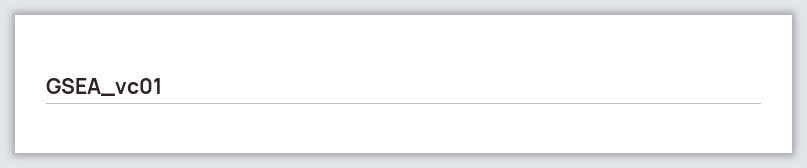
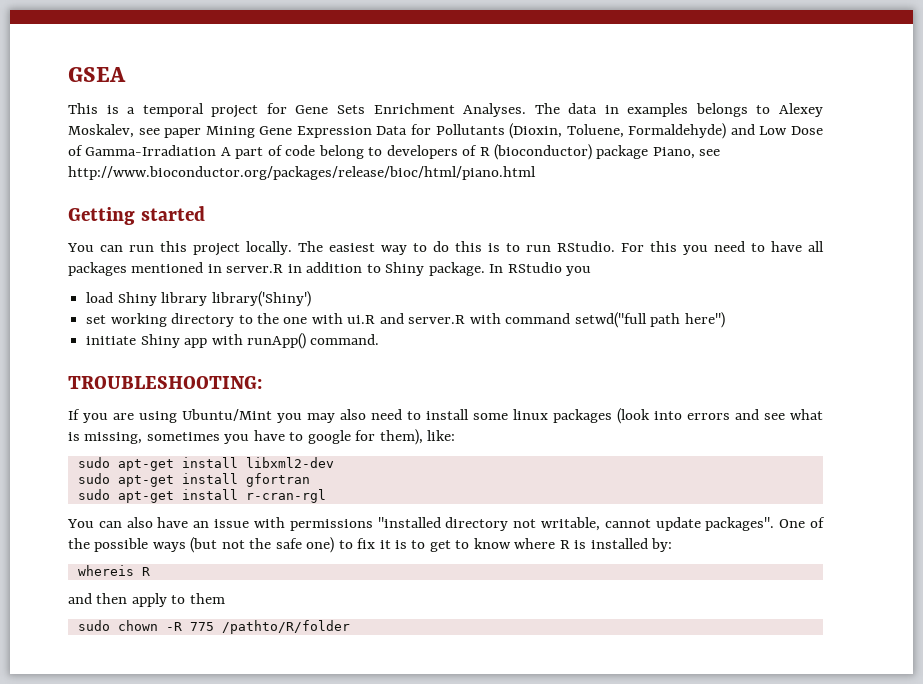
[46,78,162,96] GSEA_vc01 -> [68,67,126,82] [68,103,823,118] [68,123,823,139] [68,144,721,160] [68,166,536,180] [68,206,205,225] [67,241,824,256] [68,262,592,276] [86,291,311,307] [86,312,725,328] [86,333,380,349] [68,376,262,389] [68,408,823,424] [68,429,456,445] [77,457,334,471] [77,473,310,487] [77,489,326,503] [67,517,825,531] [68,537,673,553] [77,565,150,576] [68,593,225,607] [77,620,350,634] GSEA // This is a temporal project for Gene Sets Enrichment Analyses. The data in examples belongs to Alexey Moskalev, see paper Mining Gene Expression Data for Pollutants (Dioxin, Toluene, Formaldehyde) and Low Dose of Gamma-Irradiation A part of code belong to developers of R (bioconductor) package Piano, see http://www.bioconductor.org/packages/release/bioc/html/piano.html // Getting started // You can run this project locally. The easiest way to do this is to run RStudio. For this you need to have all packages mentioned in server.R in addition to Shiny package. In RStudio you // load Shiny library library('Shiny') // set working directory to the one with ui.R and server.R with command setwd("full path here") // initiate Shiny app with runApp() command. // TROUBLESHOOTING: // If you are using Ubuntu/Mint you may also need to install some linux packages (look into errors and see what is missing, sometimes you have to google for them), like: // sudo apt-get install libxml2-dev // sudo apt-get install gfortran // sudo apt-get install r-cran-rgl // You can also have an issue with permissions "installed directory not writable, cannot update packages". One of the possible ways (but not the safe one) to fix it is to get to know where R is installed by: // whereis R // and then apply to them // sudo chown -R 775 /pathto/R/folder

